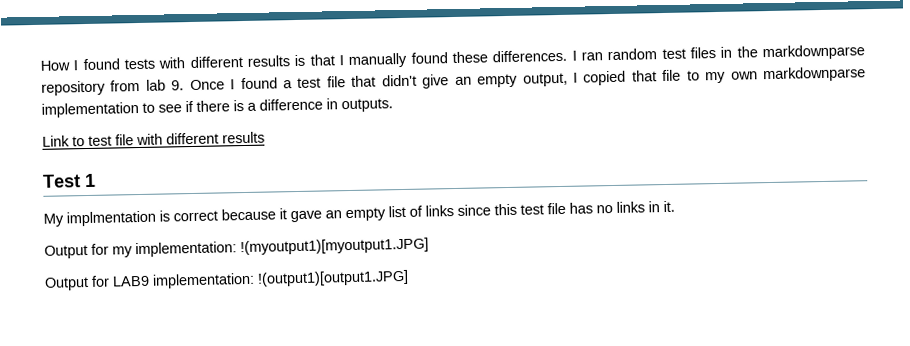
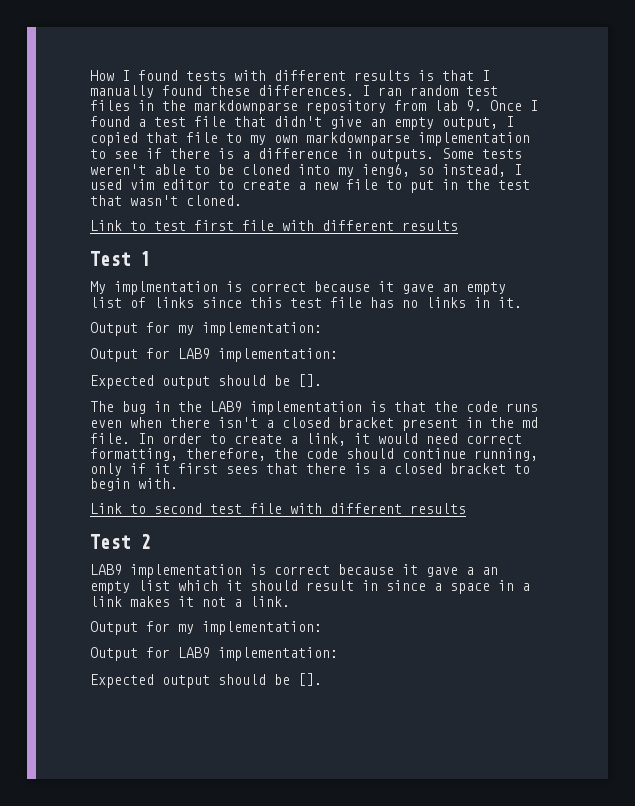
(393, 105) none -> [442,148,522,159] [90,164,522,177] [90,179,530,193] [90,195,242,206] Some tests weren't able to be cloned into my ieng6, so instead, I used vim editor to create a new file to put in the test that wasn't cloned.
(112, 140) none -> [194,220,234,231] first
[240,237,429,256] [44,269,409,291] !(myoutput1)[myoutput1.JPG] // Output for LAB9 implementation: !(output1)[output1.JPG] -> [90,348,338,362] [90,374,322,389] [90,401,538,415] [90,417,538,431] [90,433,522,446] [90,448,538,461] [90,463,530,476] [90,478,178,491] [90,503,466,514] [90,534,150,549] [90,564,498,578] [90,580,530,594] [90,596,290,607] [90,621,322,635] [90,647,338,661] [90,673,322,688] // Output for LAB9 implementation: // Expected output should be []. // The bug in the LAB9 implementation is that the code runs even when there isn't a closed bracket present in the md file. In order to create a link, it would need correct formatting, therefore, the code should continue running, only if it first sees that there is a closed bracket to begin with. // Link to second test file with different results // Test 2 // LAB9 implementation is correct because it gave a an empty list which it should result in since a space in a link makes it not a link. // Output for my implementation: // Output for LAB9 implementation: // Expected output should be [].

